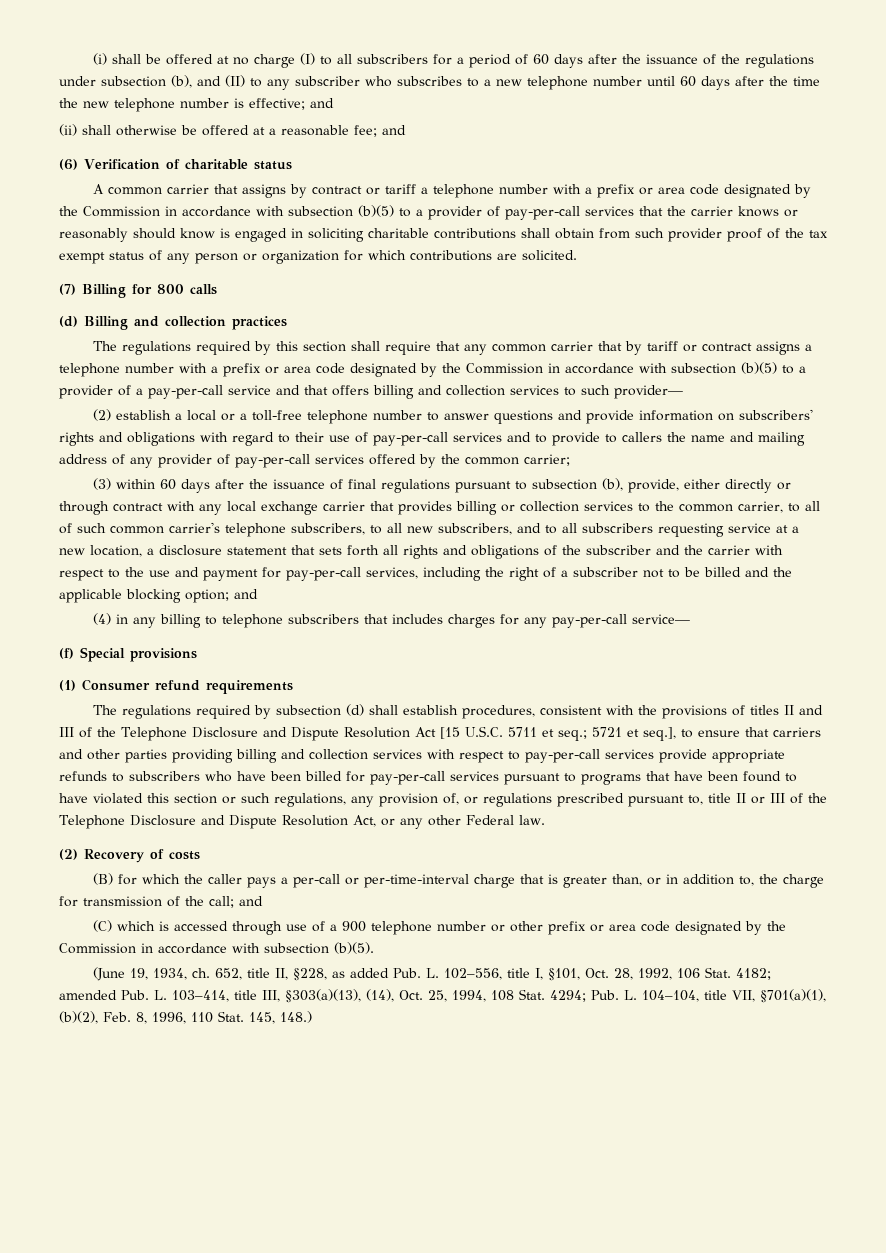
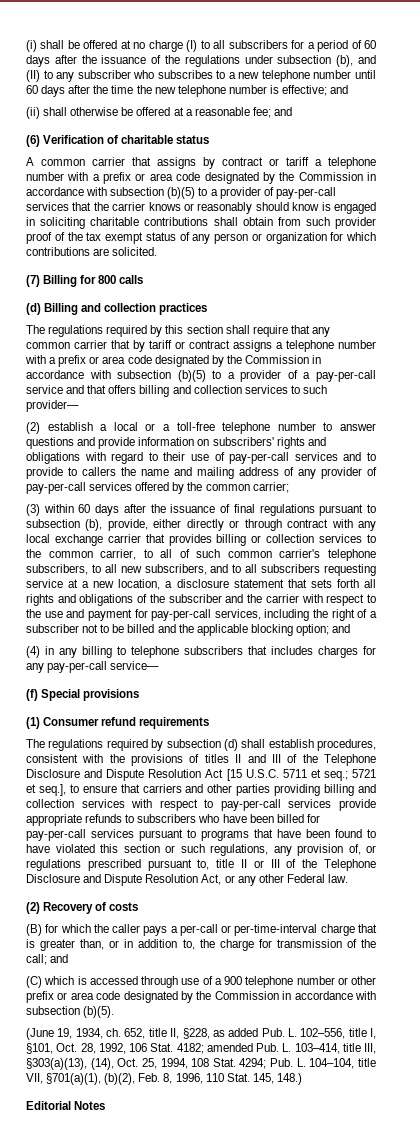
(312, 1017) none -> [26,1101,106,1110] // Editorial Notes

